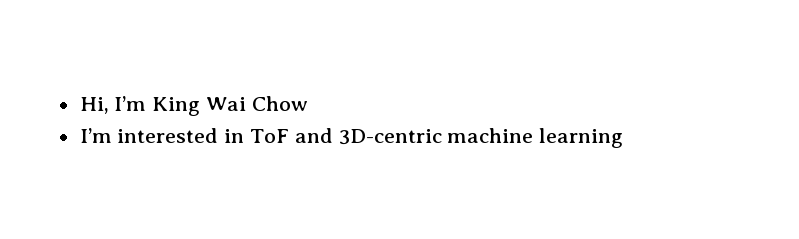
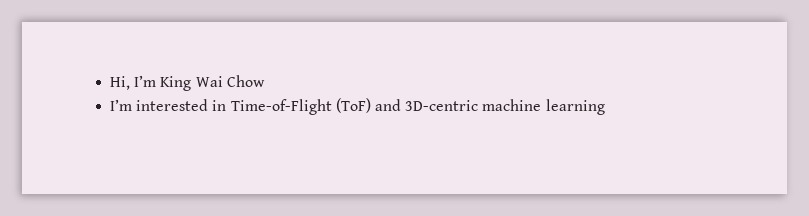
[250,129,290,143] ToF -> [230,98,371,115] Time-of-Flight (ToF)

